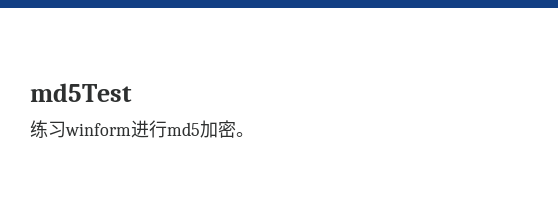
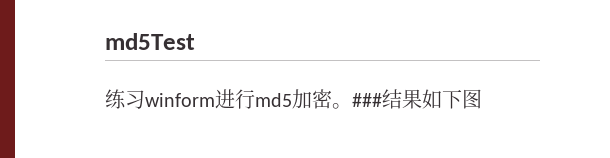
(254, 134) none -> [352,89,482,109] ###结果如下图

